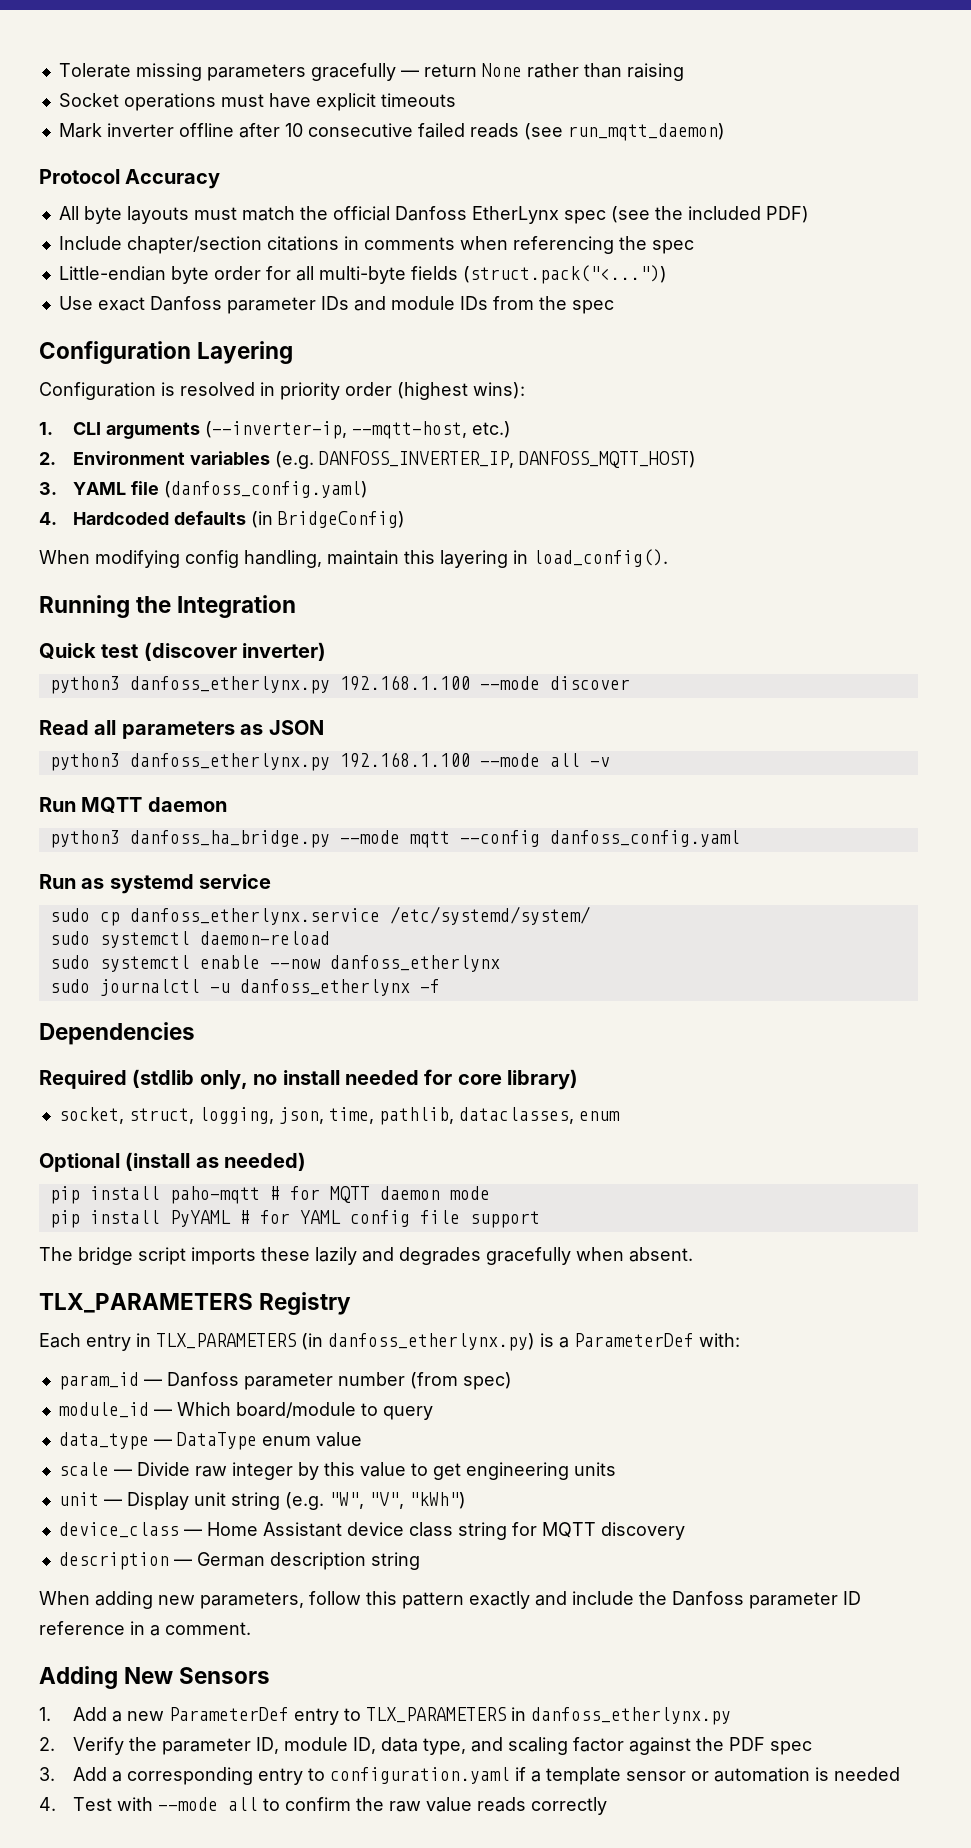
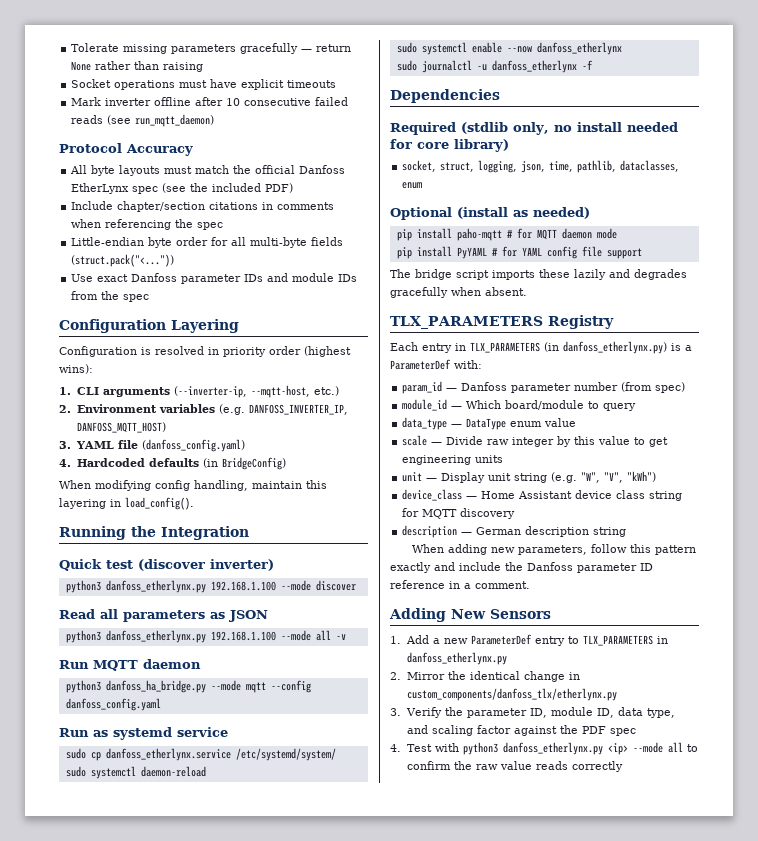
(55, 1744) none -> [406,671,580,682] [406,688,617,701] [390,708,401,716] Mirror the identical change in custom_components/danfoss_tlx/etherlynx.py // 3.
[39,1767,901,1785] [39,1797,154,1811] 3. Add a corresponding entry to configuration.yaml if a template sensor or automation is needed // 4. Test with -> [390,742,628,755] 4. Test with python3 danfoss_etherlynx.py <ip>

